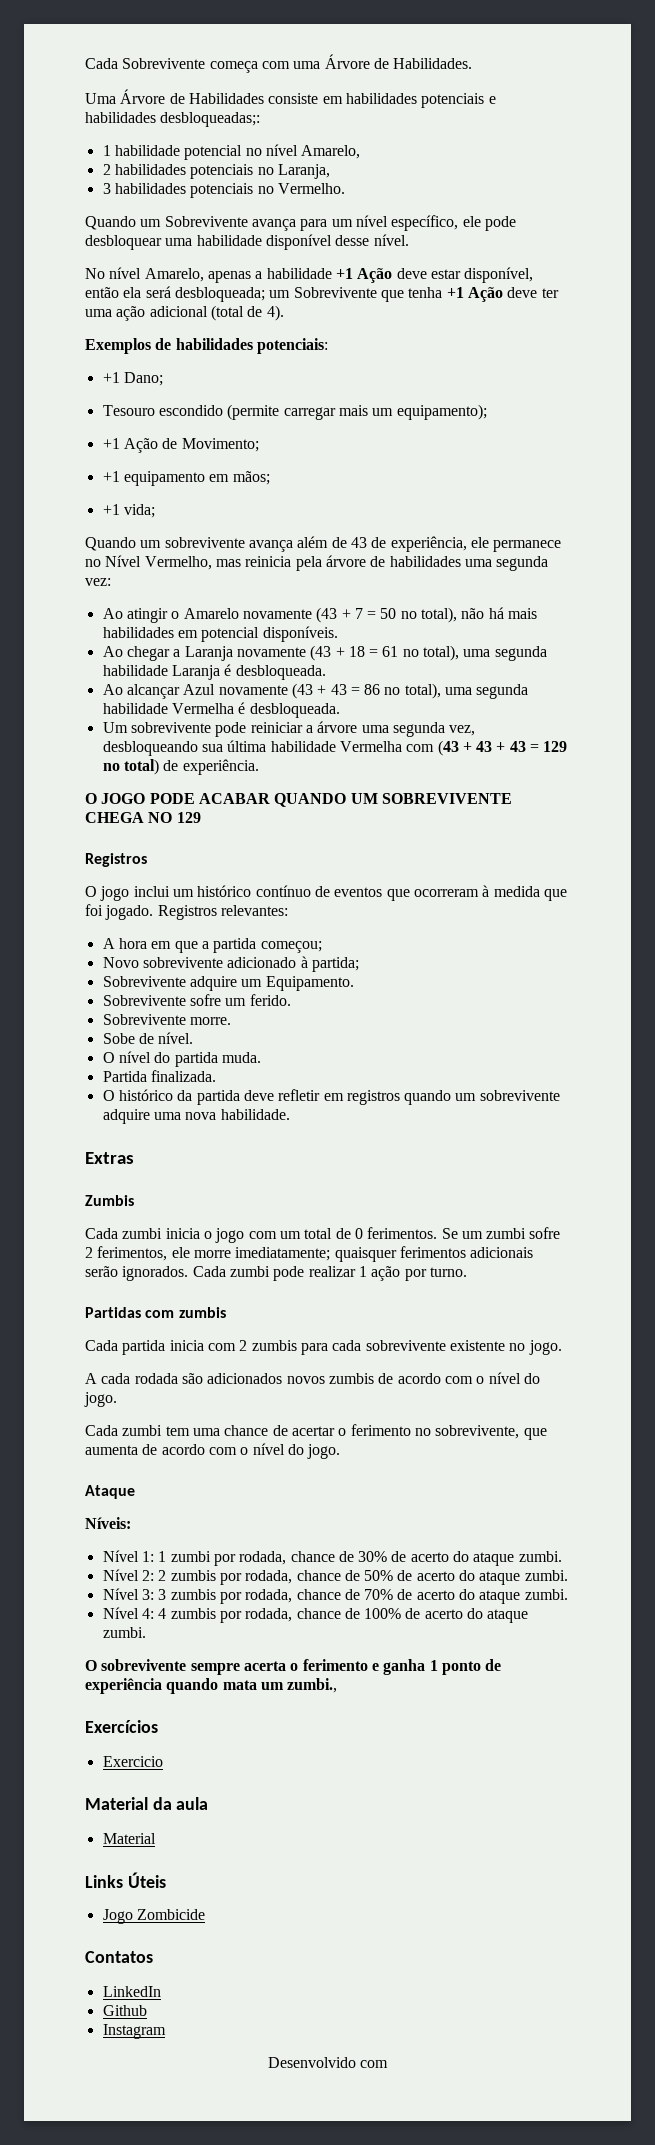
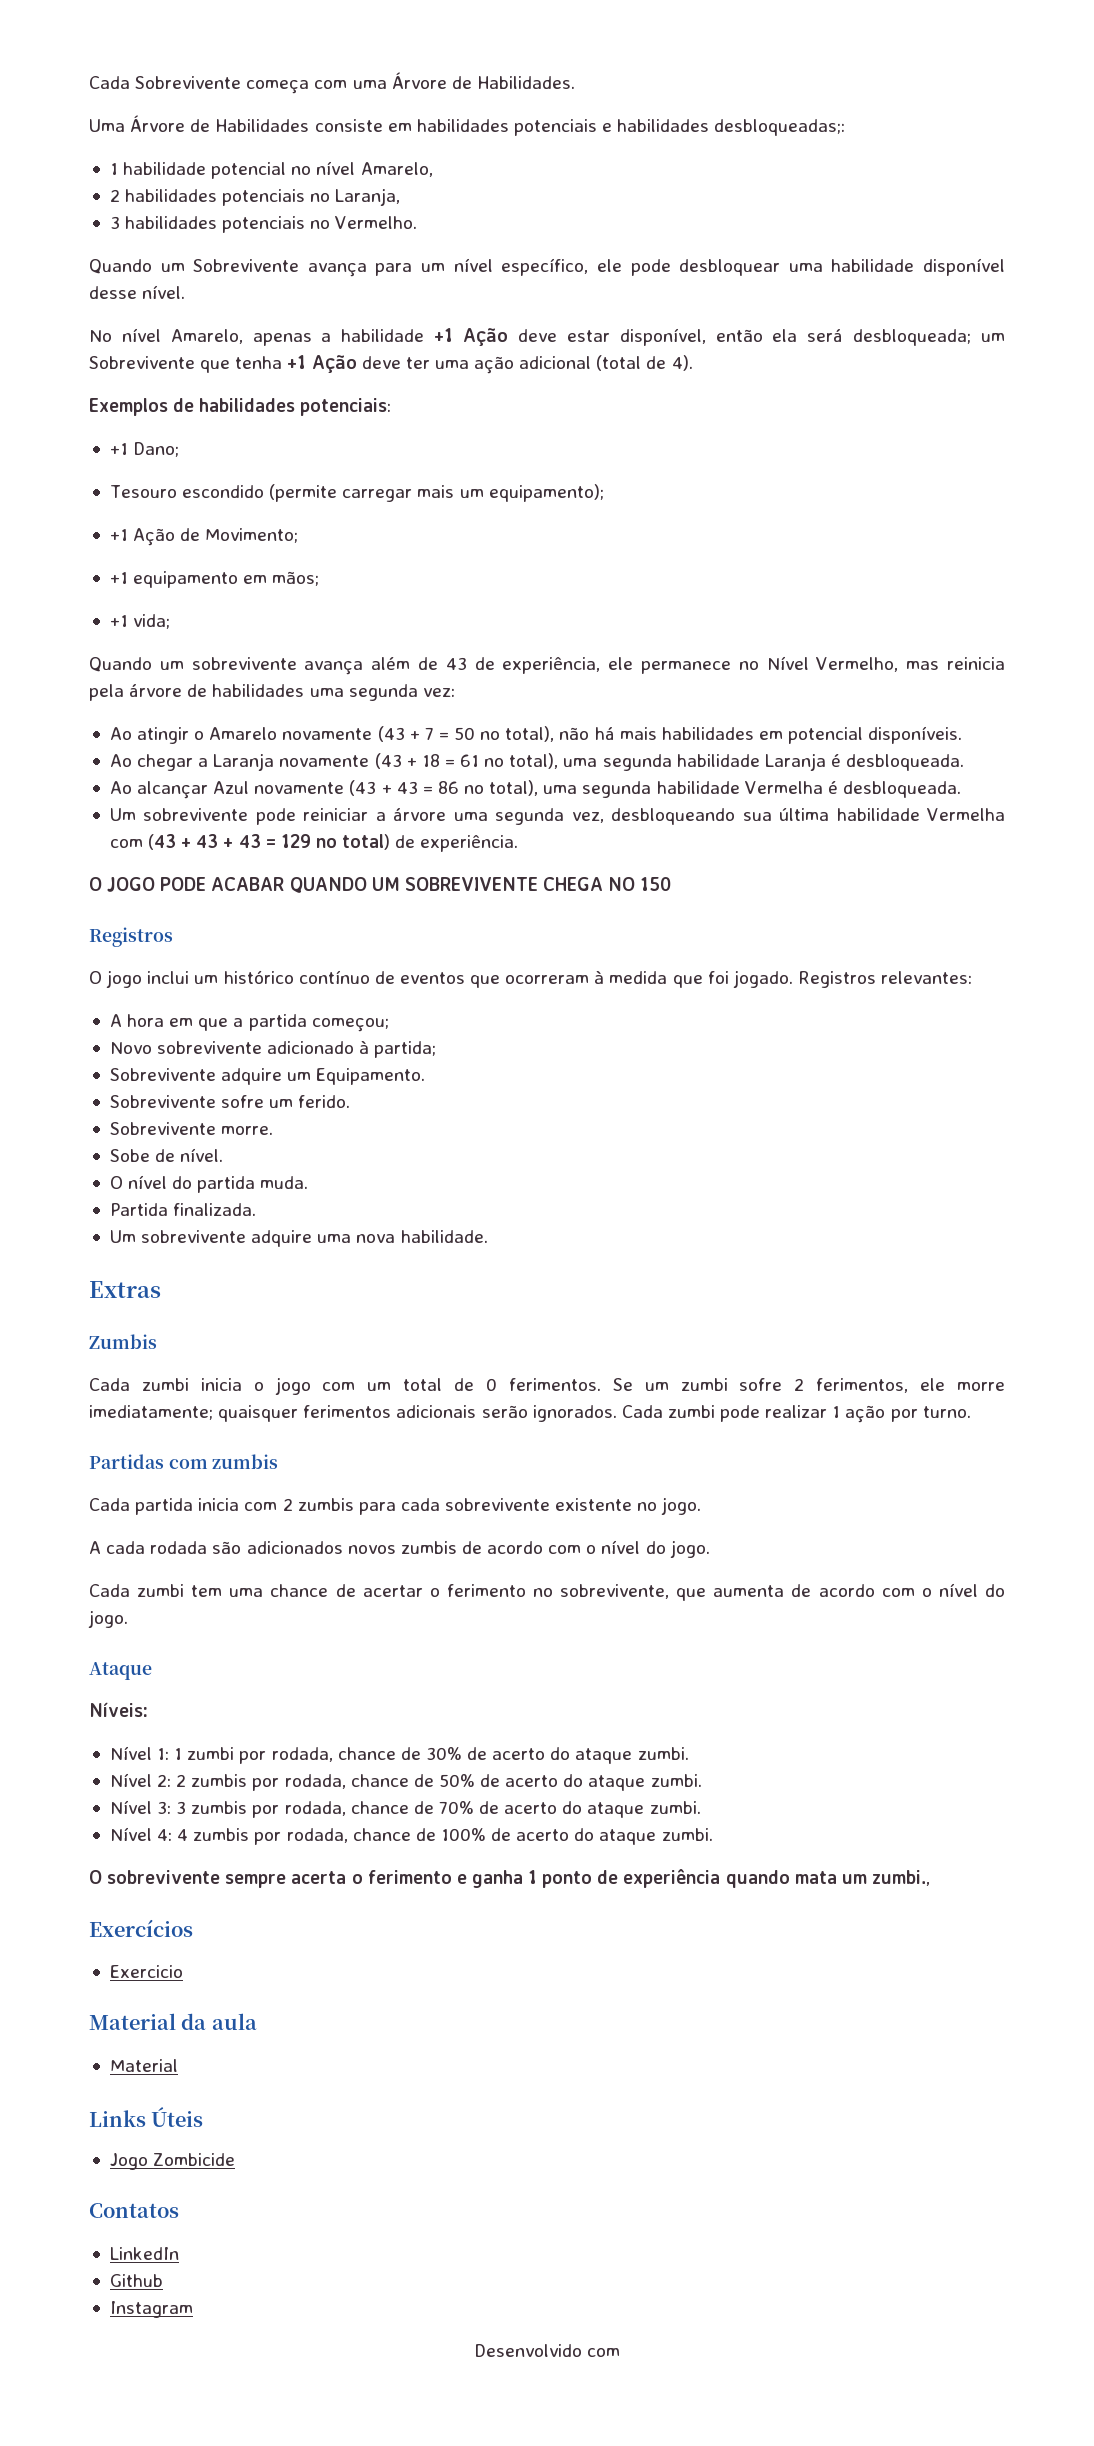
[176,812,201,823] 129 -> [640,877,672,891] 150
[102,1089,477,1105] O histórico da partida deve refletir em registros quando um -> [109,1230,136,1243] Um

